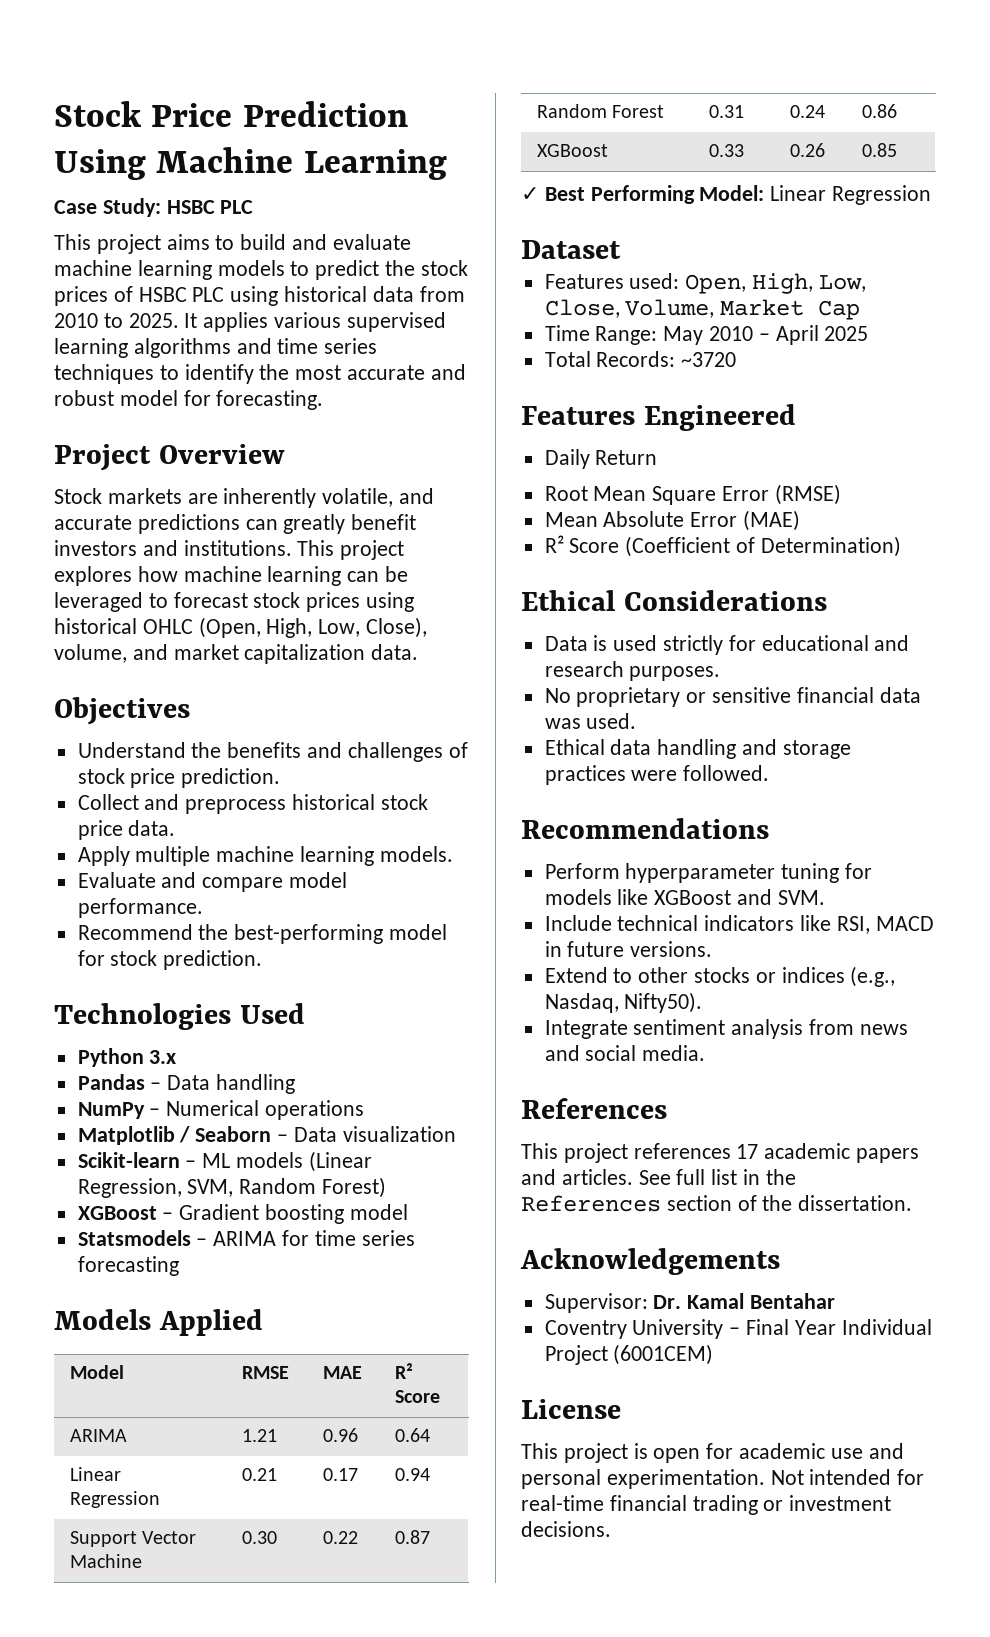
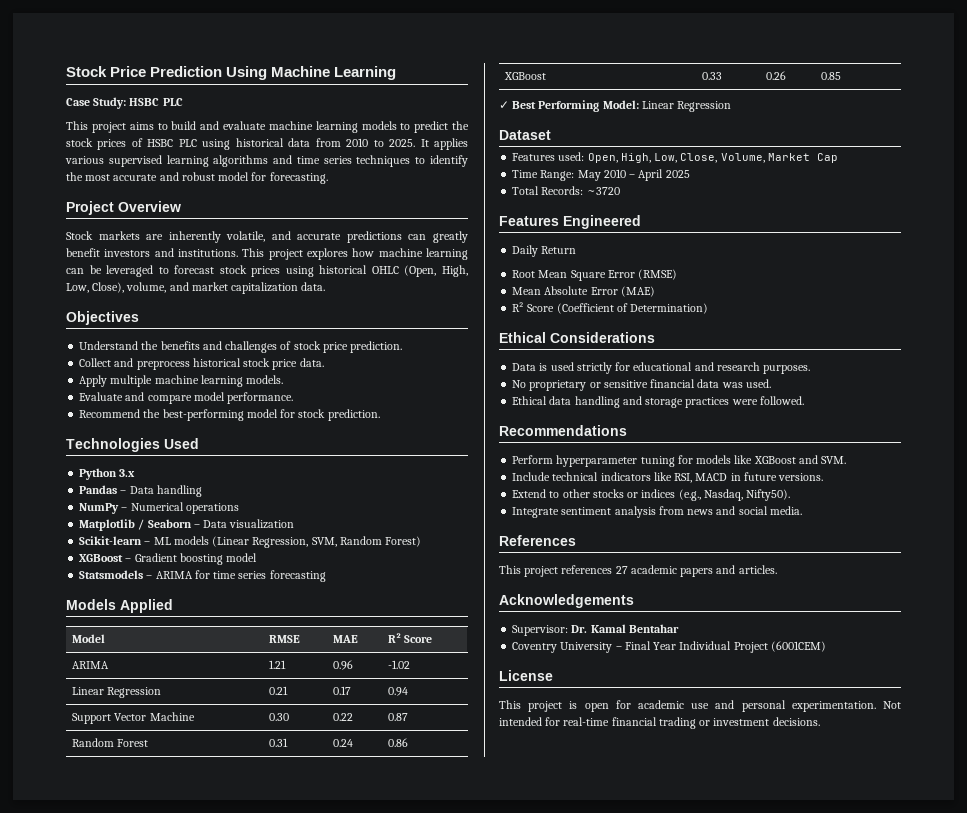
[395,1428,431,1442] 0.64 -> [388,660,411,669] -1.02
[736,1144,759,1159] 17 -> [615,566,628,574] 27
[638,1169,796,1185] [521,1195,913,1212] See full list in the References section of the dissertation. -> (777, 569) none

